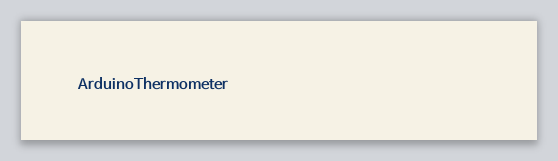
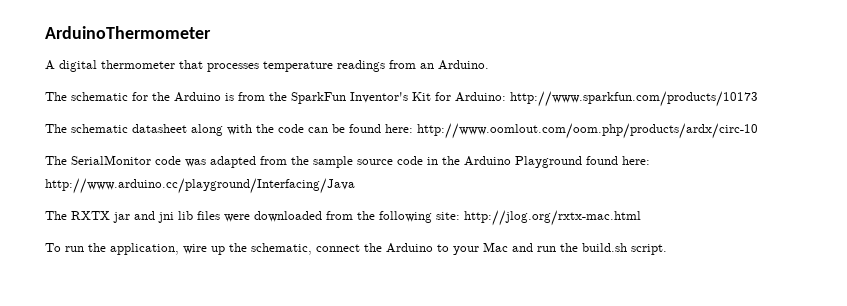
(228, 83) none -> [45,60,489,72] [45,91,758,107] [45,123,758,139] [45,155,650,168] [45,178,355,194] [45,210,641,226] [45,242,667,255] // A digital thermometer that processes temperature readings from an Arduino. // The schematic for the Arduino is from the SparkFun Inventor's Kit for Arduino: http://www.sparkfun.com/products/10173 // The schematic datasheet along with the code can be found here: http://www.oomlout.com/oom.php/products/ardx/circ-10 // The SerialMonitor code was adapted from the sample source code in the Arduino Playground found here: http://www.arduino.cc/playground/Interfacing/Java // The RXTX jar and jni lib files were downloaded from the following site: http://jlog.org/rxtx-mac.html // To run the application, wire up the schematic, connect the Arduino to your Mac and run the build.sh script.

